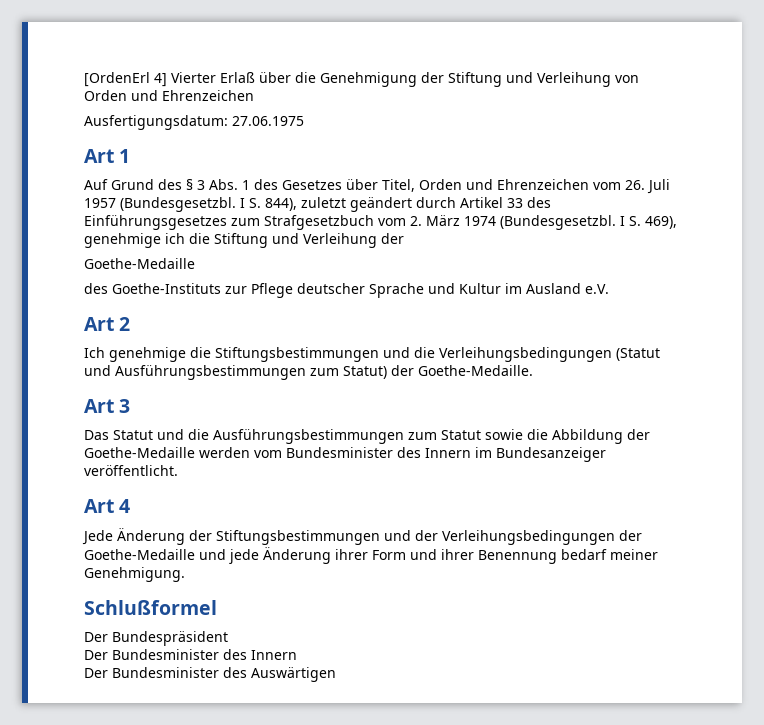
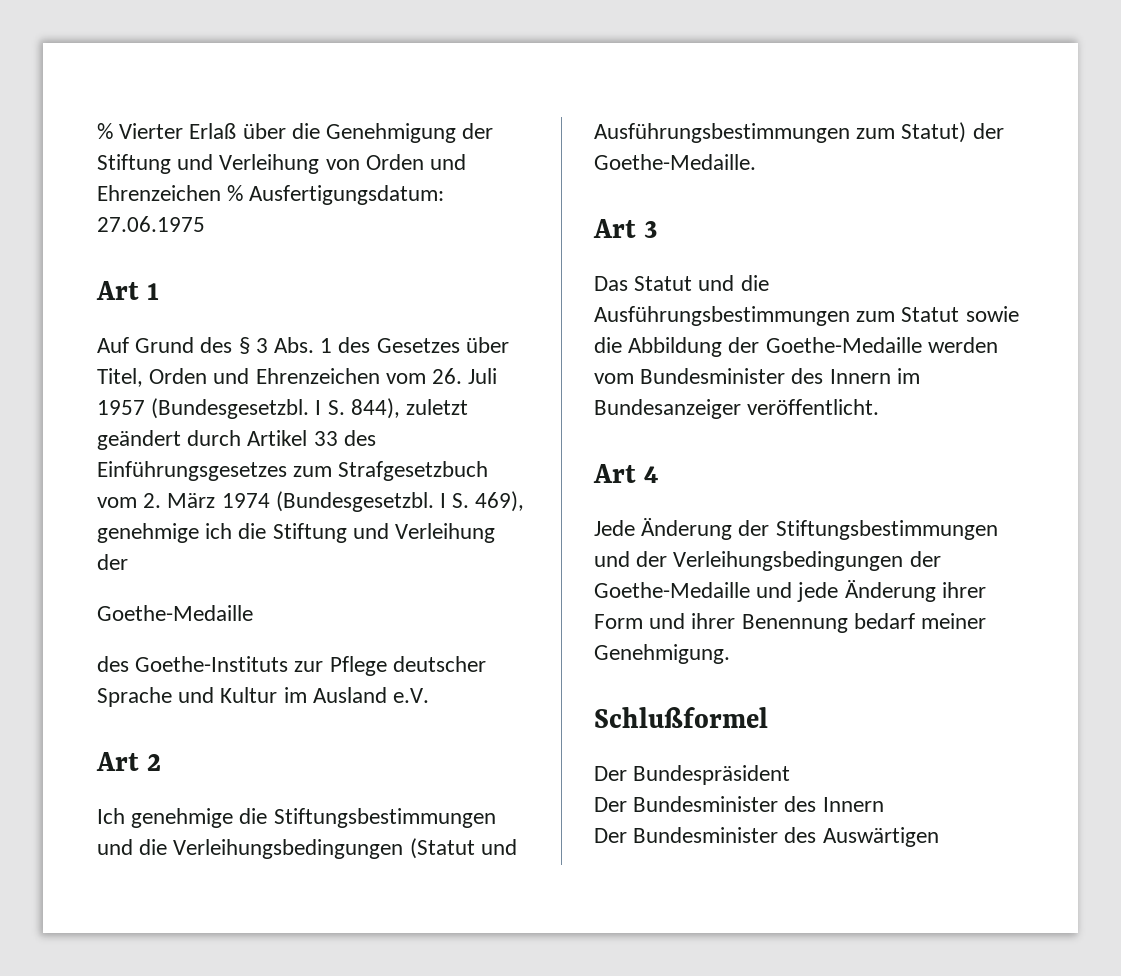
[84,72,167,87] [OrdenErl 4] -> [97,123,113,139] %
(254, 95) // -> [227,185,244,201] %

